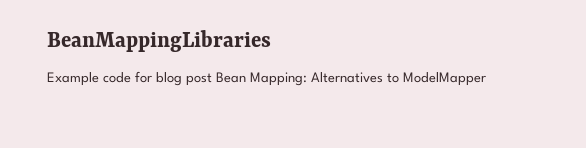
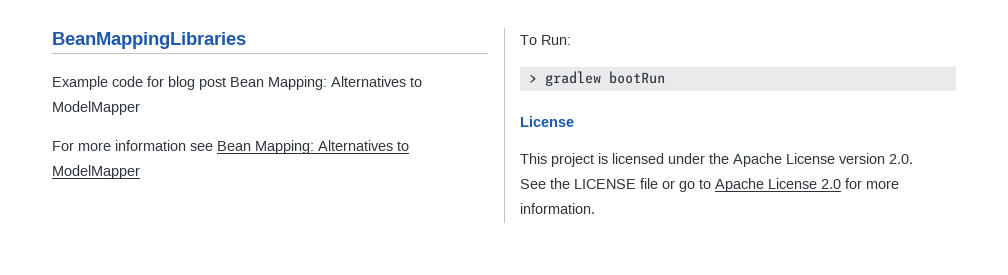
(486, 79) none -> [52,140,409,154] [52,165,140,179] [520,35,571,45] [528,71,665,86] [520,116,574,127] [520,153,913,167] [520,178,899,192] [520,203,595,214] // For more information see Bean Mapping: Alternatives to ModelMapper // To Run: // > gradlew bootRun // License // This project is licensed under the Apache License version 2.0. // See the LICENSE file or go to Apache License 2.0 for more information.

